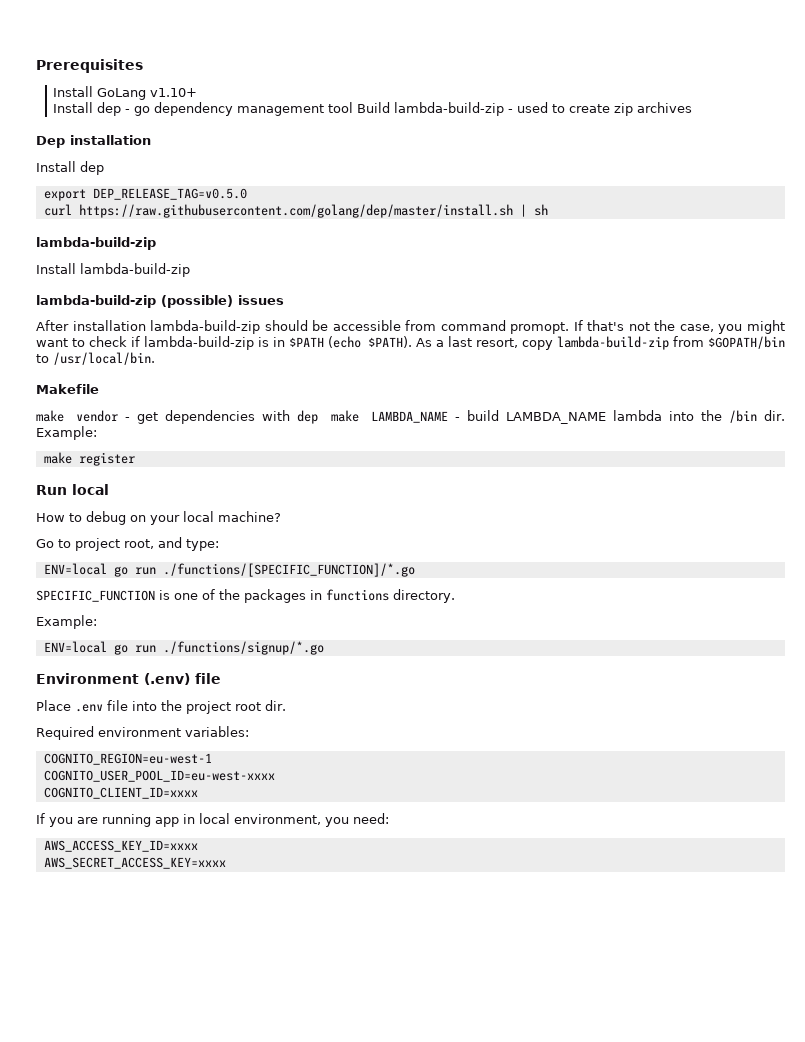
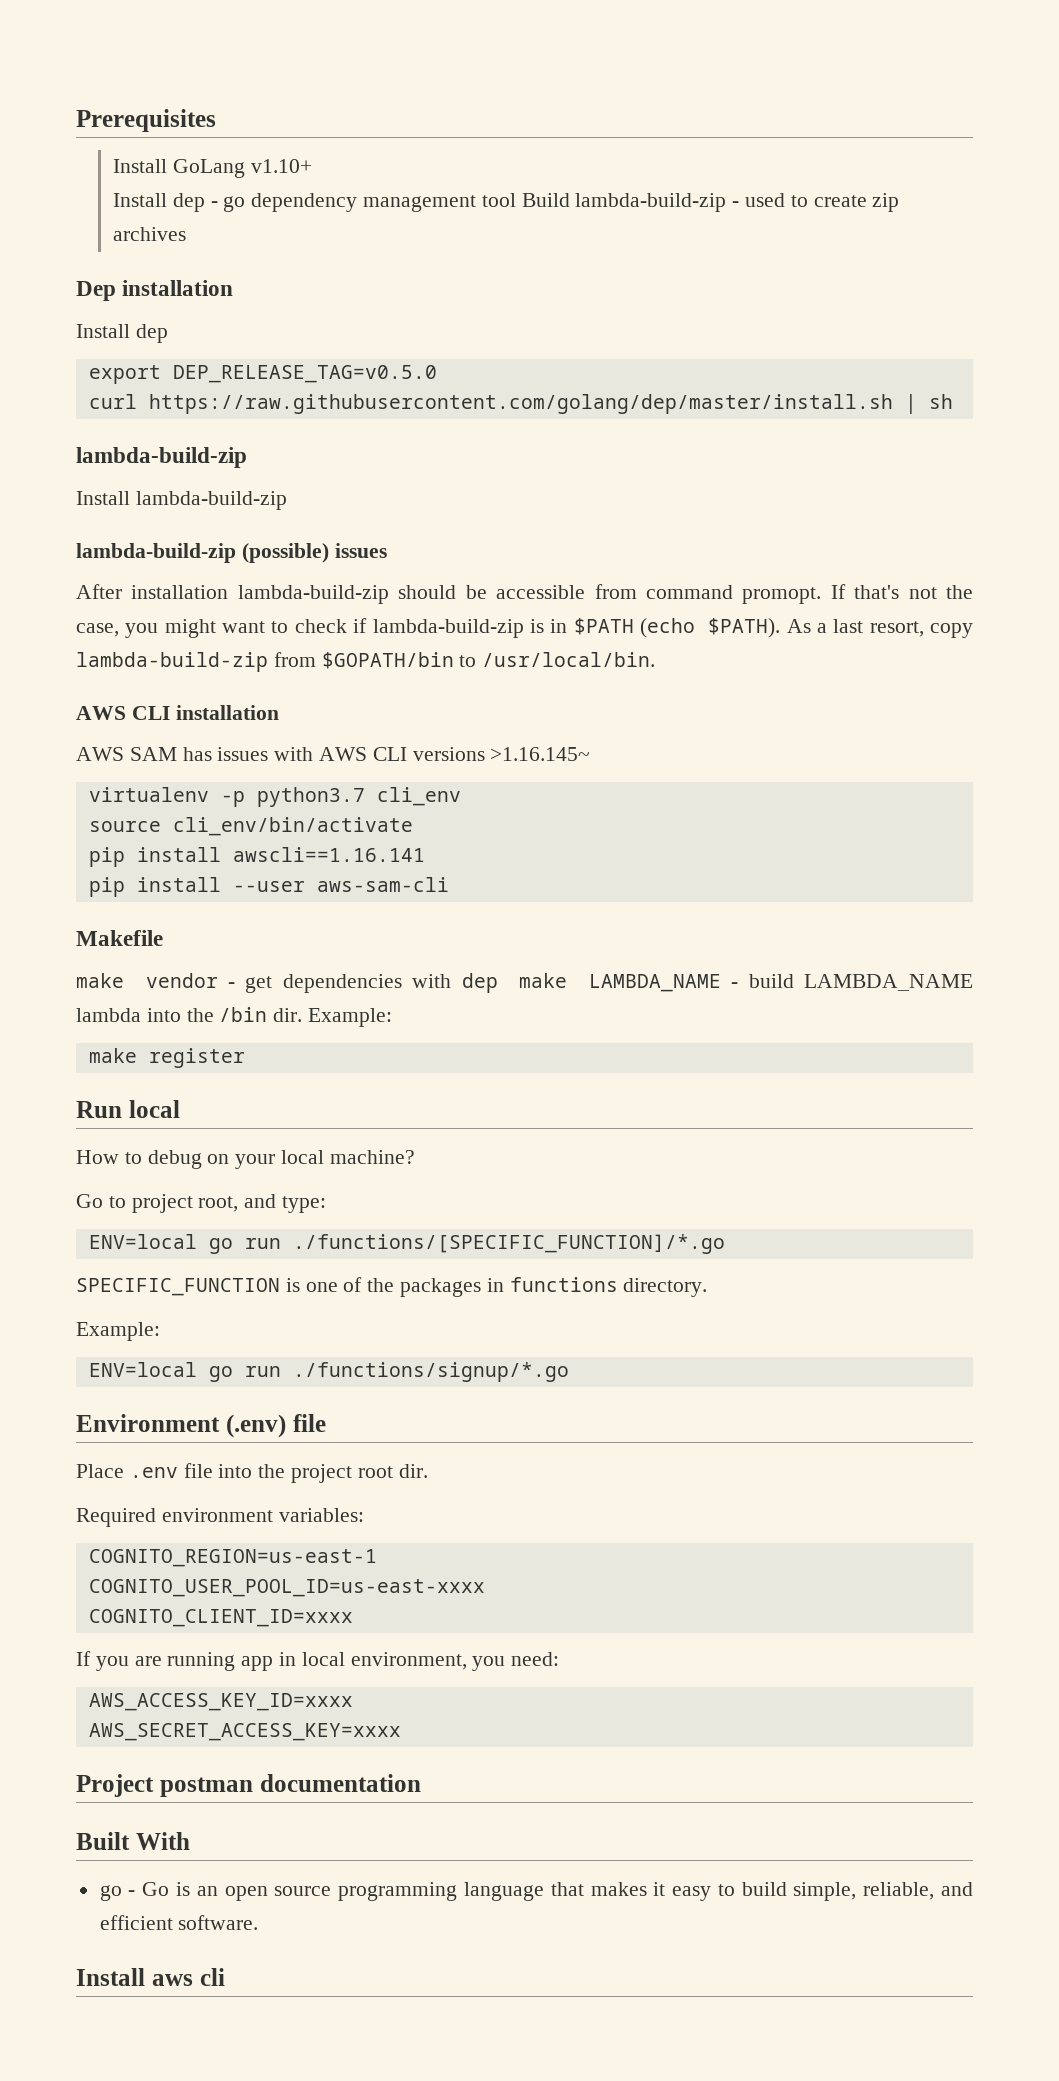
(155, 358) none -> [76,705,279,720] [76,747,591,761] [88,787,461,807] [88,817,413,836] [88,847,425,867] [88,877,449,897] // AWS CLI installation // AWS SAM has issues with AWS CLI versions >1.16.145~ // virtualenv -p python3.7 cli_env // source cli_env/bin/activate // pip install awscli==1.16.141 // pip install --user aws-sam-cli
[43,753,212,765] [43,770,275,782] COGNITO_REGION=eu-west-1 // COGNITO_USER_POOL_ID=eu-west-xxxx -> [88,1549,377,1567] [88,1579,485,1597] COGNITO_REGION=us-east-1 // COGNITO_USER_POOL_ID=us-east-xxxx
(226, 863) none -> [76,1774,421,1797] [76,1832,190,1850] [99,1882,973,1901] [99,1915,259,1930] [76,1968,225,1986] // Project postman documentation // Built With // go - Go is an open source programming language that makes it easy to build simple, reliable, and efficient software. // Install aws cli

